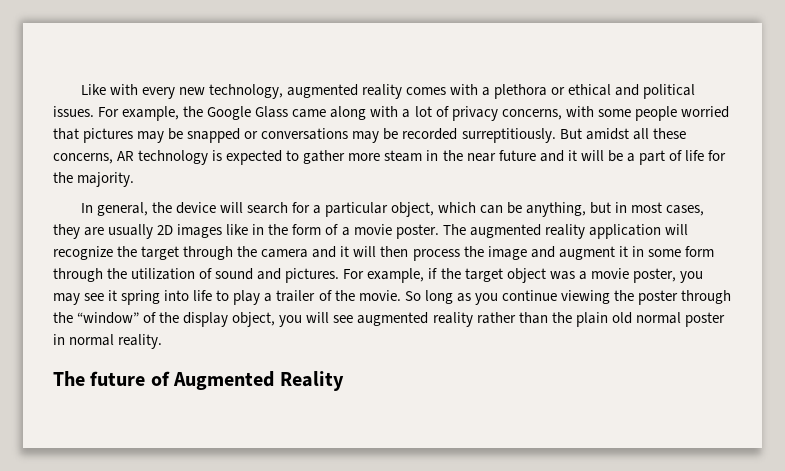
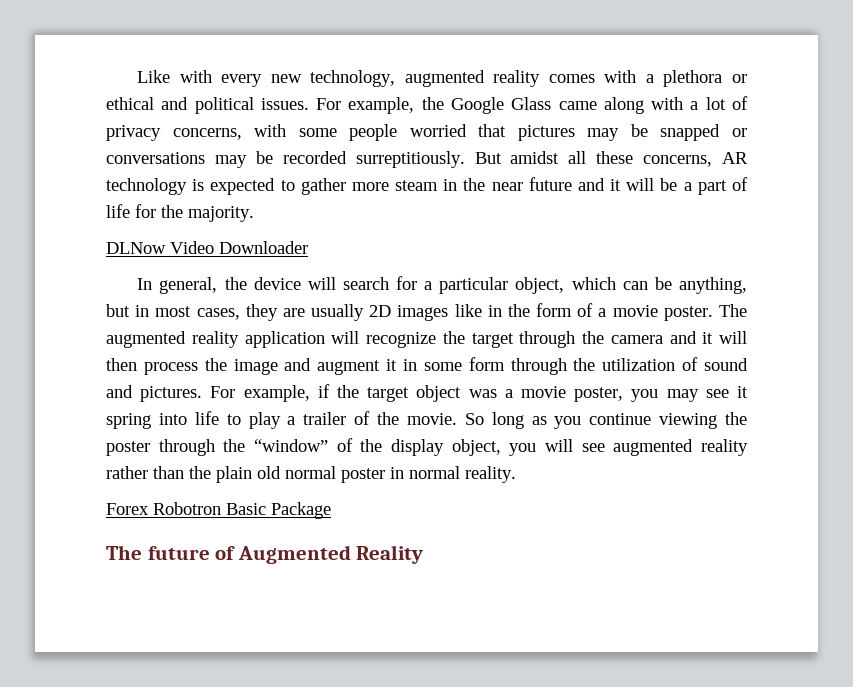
(135, 179) none -> [106,241,308,254] // DLNow Video Downloader
(163, 341) none -> [106,502,331,519] // Forex Robotron Basic Package

